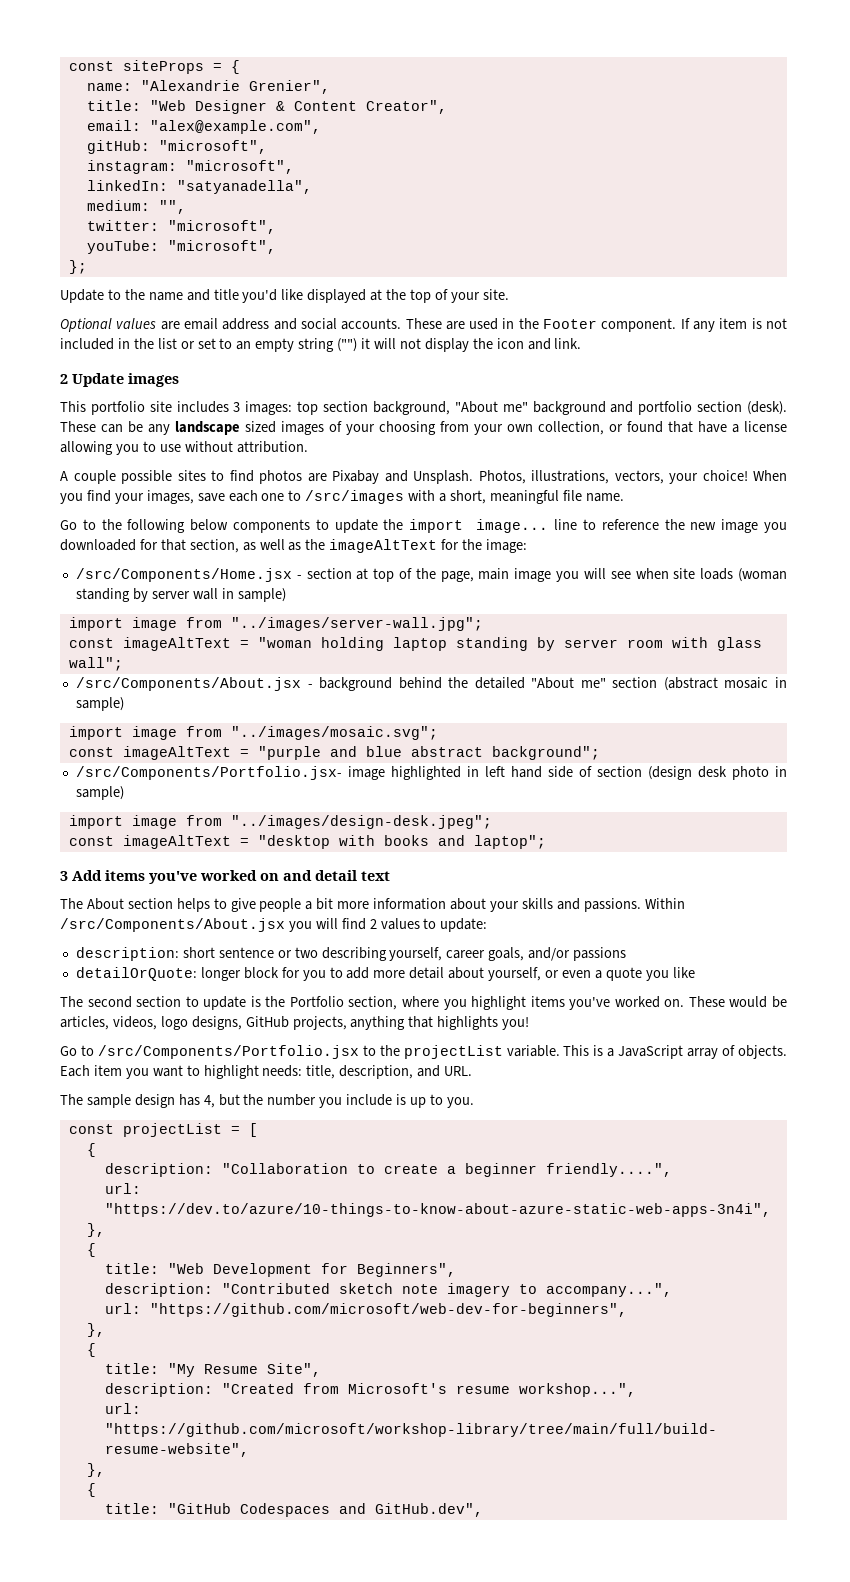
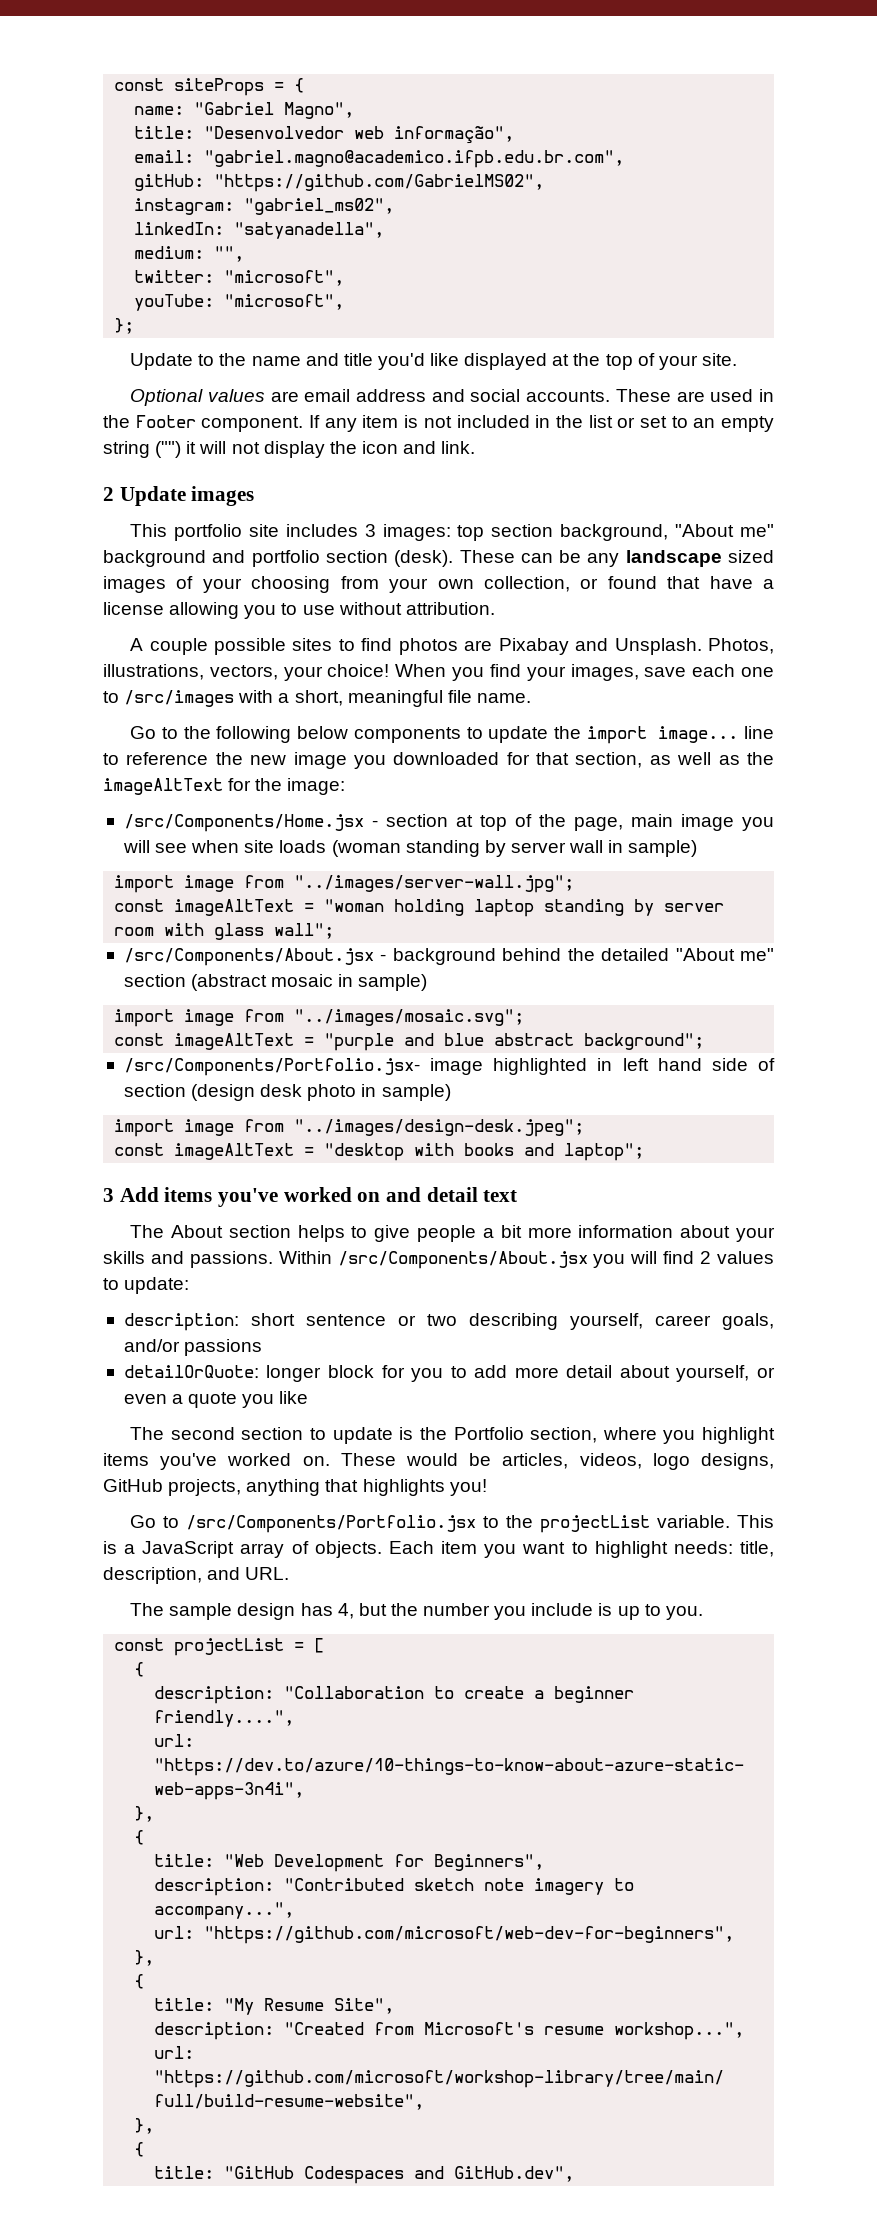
[140,80,330,94] [86,100,447,114] "Alexandrie Grenier", // title: "Web Designer & Content Creator", -> [194,102,355,119] [134,126,515,144] "Gabriel Magno", // title: "Desenvolvedor web informação",
[149,120,321,134] "alex@example.com", -> [204,150,625,168] "gabriel.magno@academico.ifpb.edu.br.com",
[158,140,267,154] "microsoft", -> [214,174,545,192] "https://github.com/GabrielMS02",
[185,160,294,174] "microsoft", -> [244,198,395,215] "gabriel_ms02",

